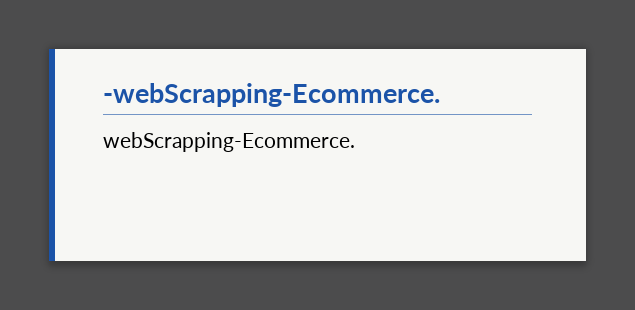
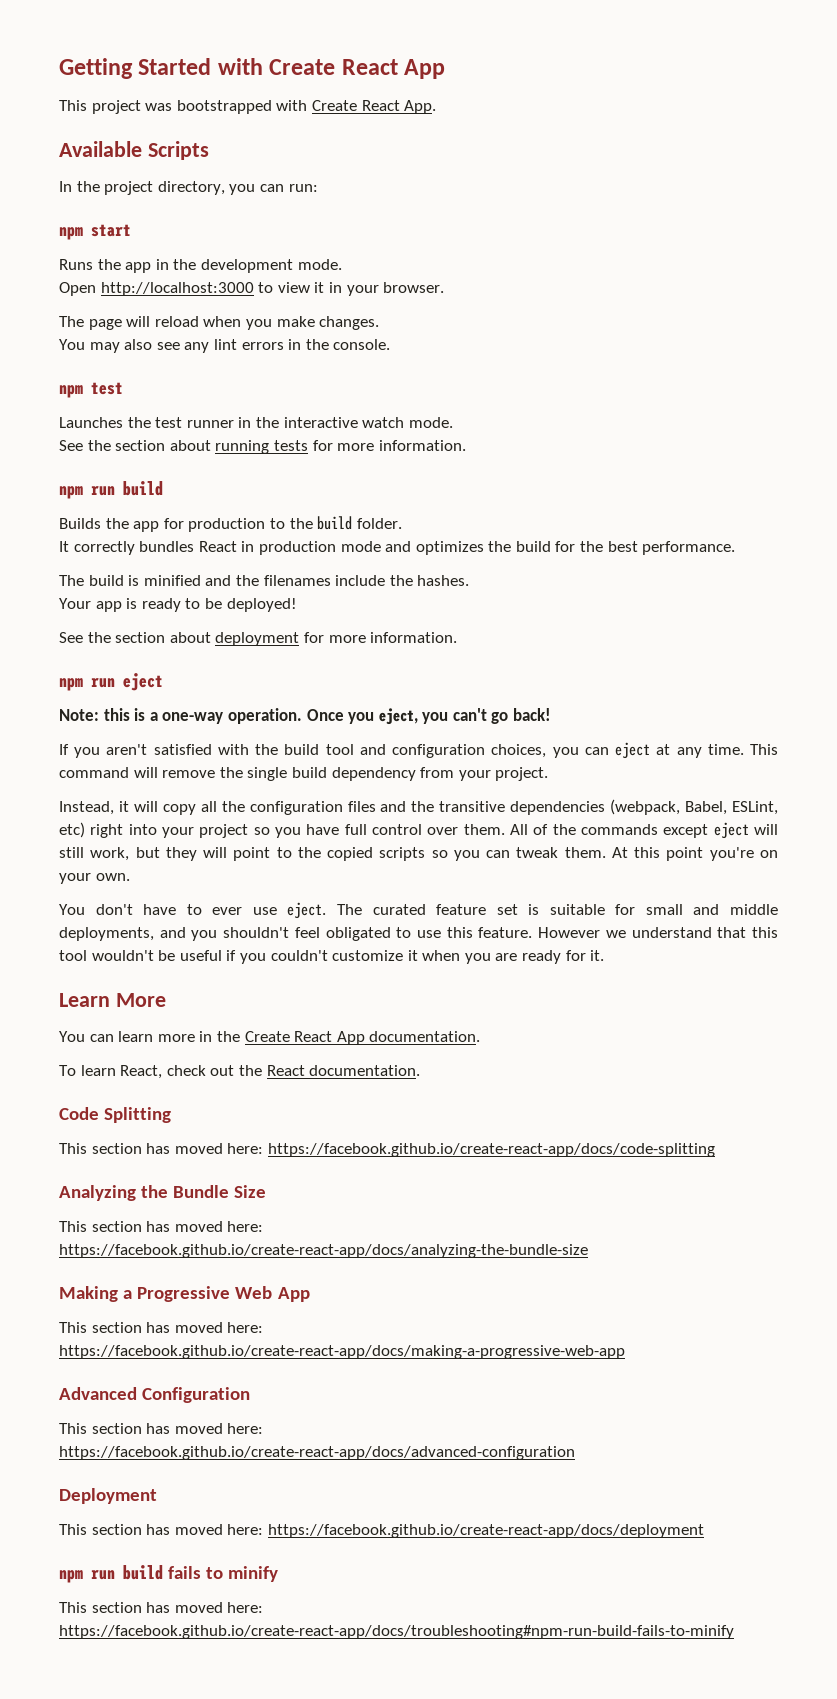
[103,83,440,107] [103,132,355,152] -webScrapping-Ecommerce. // webScrapping-Ecommerce. -> [59,58,446,79] [59,100,437,114] [59,141,209,160] [59,181,318,195] [59,224,131,240] [59,259,342,273] [59,282,445,296] [59,316,380,330] [59,339,391,353] [59,382,123,398] [59,417,453,428] [59,440,466,454] [59,481,163,499] [59,516,402,532] [59,541,736,555] [59,575,470,586] [59,598,297,612] [59,632,458,646] [59,673,163,691] [59,708,552,725] [59,742,779,759] [59,767,549,781] [59,799,779,815] [59,822,778,839] [59,847,778,861] [59,873,130,884] [59,902,778,919] [59,927,778,941] [59,950,605,964] [59,993,166,1007] [59,1031,481,1045] [59,1065,421,1079] [59,1107,172,1123] [59,1143,715,1157] [59,1185,267,1201] [59,1221,264,1232] [59,1244,588,1258] [59,1286,310,1302] [59,1322,264,1333] [59,1345,625,1359] [59,1387,251,1403] [59,1423,264,1434] [59,1446,575,1460] [59,1488,157,1504] [59,1524,704,1538] [59,1565,279,1583] [59,1602,264,1613] [59,1625,734,1639] Getting Started with Create React App // This project was bootstrapped with Create React App. // Available Scripts // In the project directory, you can run: // npm start // Runs the app in the development mode. // Open http://localhost:3000 to view it in your browser. // The page will reload when you make changes. // You may also see any lint errors in the console. // npm test // Launches the test runner in the interactive watch mode. // See the section about running tests for more information. // npm run build // Builds the app for production to the build folder. // It correctly bundles React in production mode and optimizes the build for the best performance. // The build is minified and the filenames include the hashes. // Your app is ready to be deployed! // See the section about deployment for more information. // npm run eject // Note: this is a one-way operation. Once you eject, you can't go back! // If you aren't satisfied with the build tool and configuration choices, you can eject at any time. This command will remove the single build dependency from your project. // Instead, it will copy all the configuration files and the transitive dependencies (webpack, Babel, ESLint, etc) right into your project so you have full control over them. All of the commands except eject will still work, but they will point to the copied scripts so you can tweak them. At this point you're on your own. // You don't have to ever use eject. The curated feature set is suitable for small and middle deployments, and you shouldn't feel obligated to use this feature. However we understand that this tool wouldn't be useful if you couldn't customize it when you are ready for it. // Learn More // You can learn more in the Create React App documentation. // To learn React, check out the React documentation. // Code Splitting // This section has moved here: https://facebook.github.io/create-react-app/docs/code-splitting // Analyzing the Bundle Size // This section has moved here: https://facebook.github.io/create-react-app/docs/analyzing-the-bundle-size // Making a Progressive Web App // This section has moved here: https://facebook.github.io/create-react-app/docs/making-a-progressive-web-app // Advanced Configuration // This section has moved here: https://facebook.github.io/create-react-app/docs/advanced-configuration // Deployment // This section has moved here: https://facebook.github.io/create-react-app/docs/deployment // npm run build fails to minify // This section has moved here: https://facebook.github.io/create-react-app/docs/troubleshooting#npm-run-build-fails-to-minify

